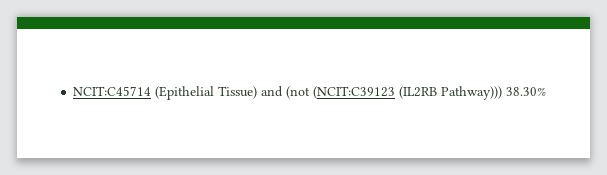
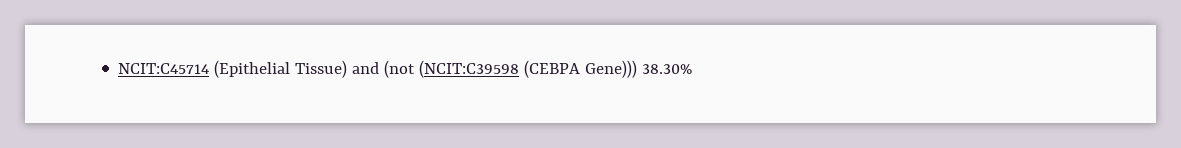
[313,86,503,100] (NCIT:C39123 (IL2RB Pathway))) -> [419,60,638,78] (NCIT:C39598 (CEBPA Gene)))

